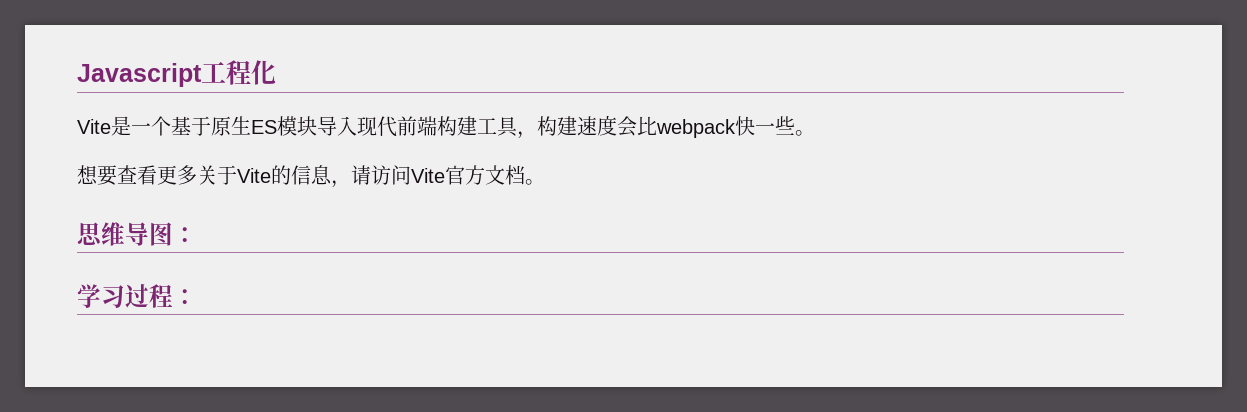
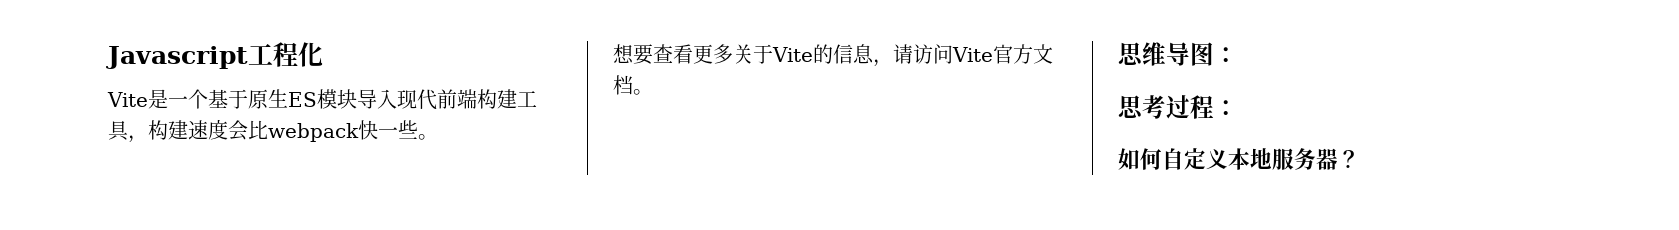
[77,284,125,308] 学习 -> [1118,95,1166,119] 思考
(197, 297) none -> [1118,148,1360,170] // 如何自定义本地服务器？

